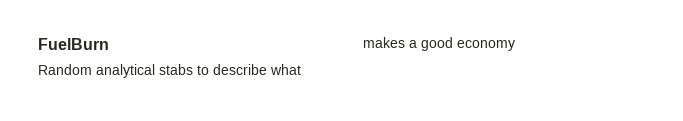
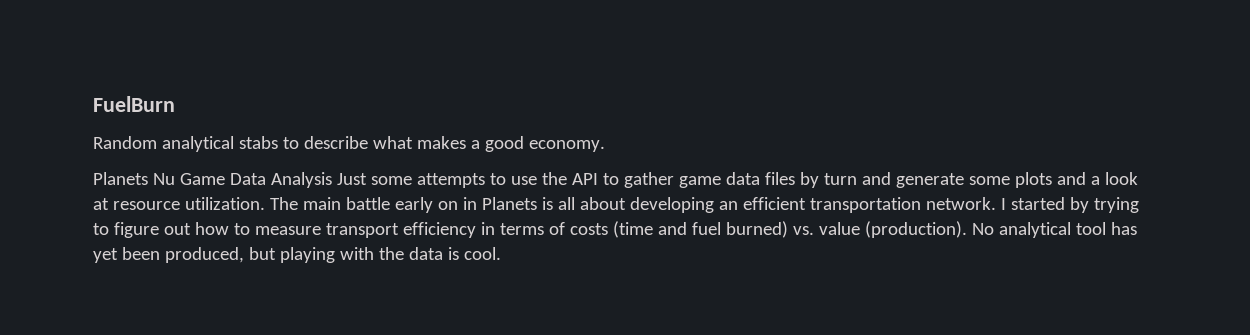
[457,40,515,51] economy -> [528,140,605,152] [93,172,1138,188] [93,197,1139,213] [93,221,1137,238] [93,247,501,263] economy. // Planets Nu Game Data Analysis Just some attempts to use the API to gather game data files by turn and generate some plots and a look at resource utilization. The main battle early on in Planets is all about developing an efficient transportation network. I started by trying to figure out how to measure transport efficiency in terms of costs (time and fuel burned) vs. value (production). No analytical tool has yet been produced, but playing with the data is cool.

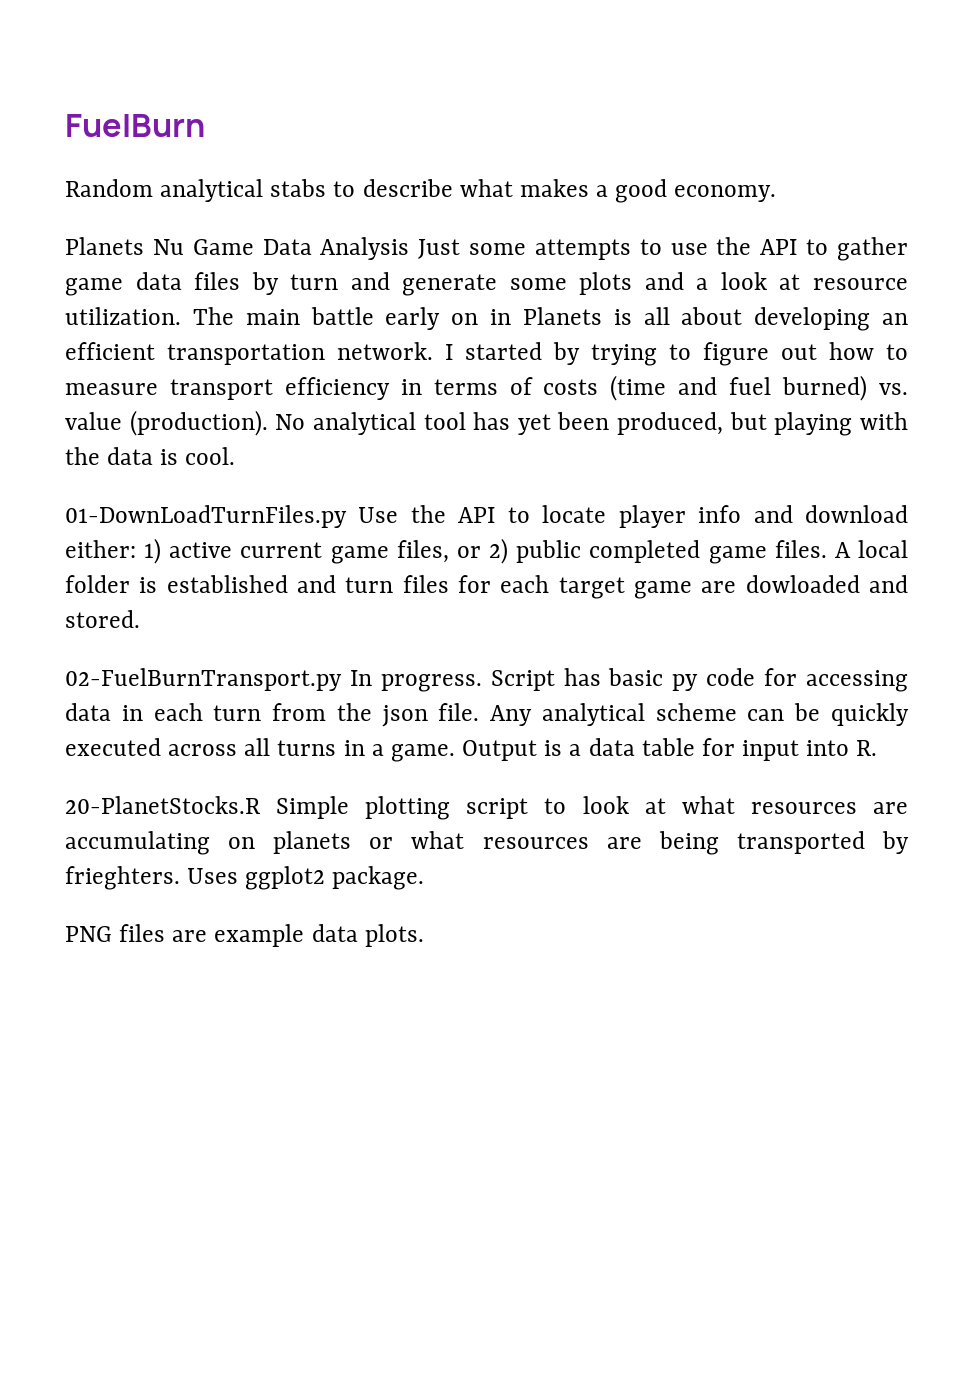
(501, 253) none -> [65,505,909,528] [65,538,908,564] [65,575,908,599] [65,610,140,628] [65,668,909,692] [65,703,909,727] [65,738,878,762] [65,796,908,820] [65,831,909,855] [65,866,425,890] [65,924,424,947] // 01-DownLoadTurnFiles.py Use the API to locate player info and download either: 1) active current game files, or 2) public completed game files. A local folder is established and turn files for each target game are dowloaded and stored. // 02-FuelBurnTransport.py In progress. Script has basic py code for accessing data in each turn from the json file. Any analytical scheme can be quickly executed across all turns in a game. Output is a data table for input into R. // 20-PlanetStocks.R Simple plotting script to look at what resources are accumulating on planets or what resources are being transported by frieghters. Uses ggplot2 package. // PNG files are example data plots.

